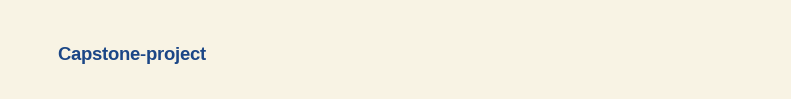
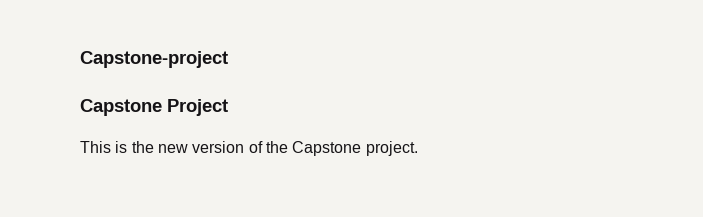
(206, 55) none -> [80,99,228,116] [80,141,418,156] // Capstone Project // This is the new version of the Capstone project.

